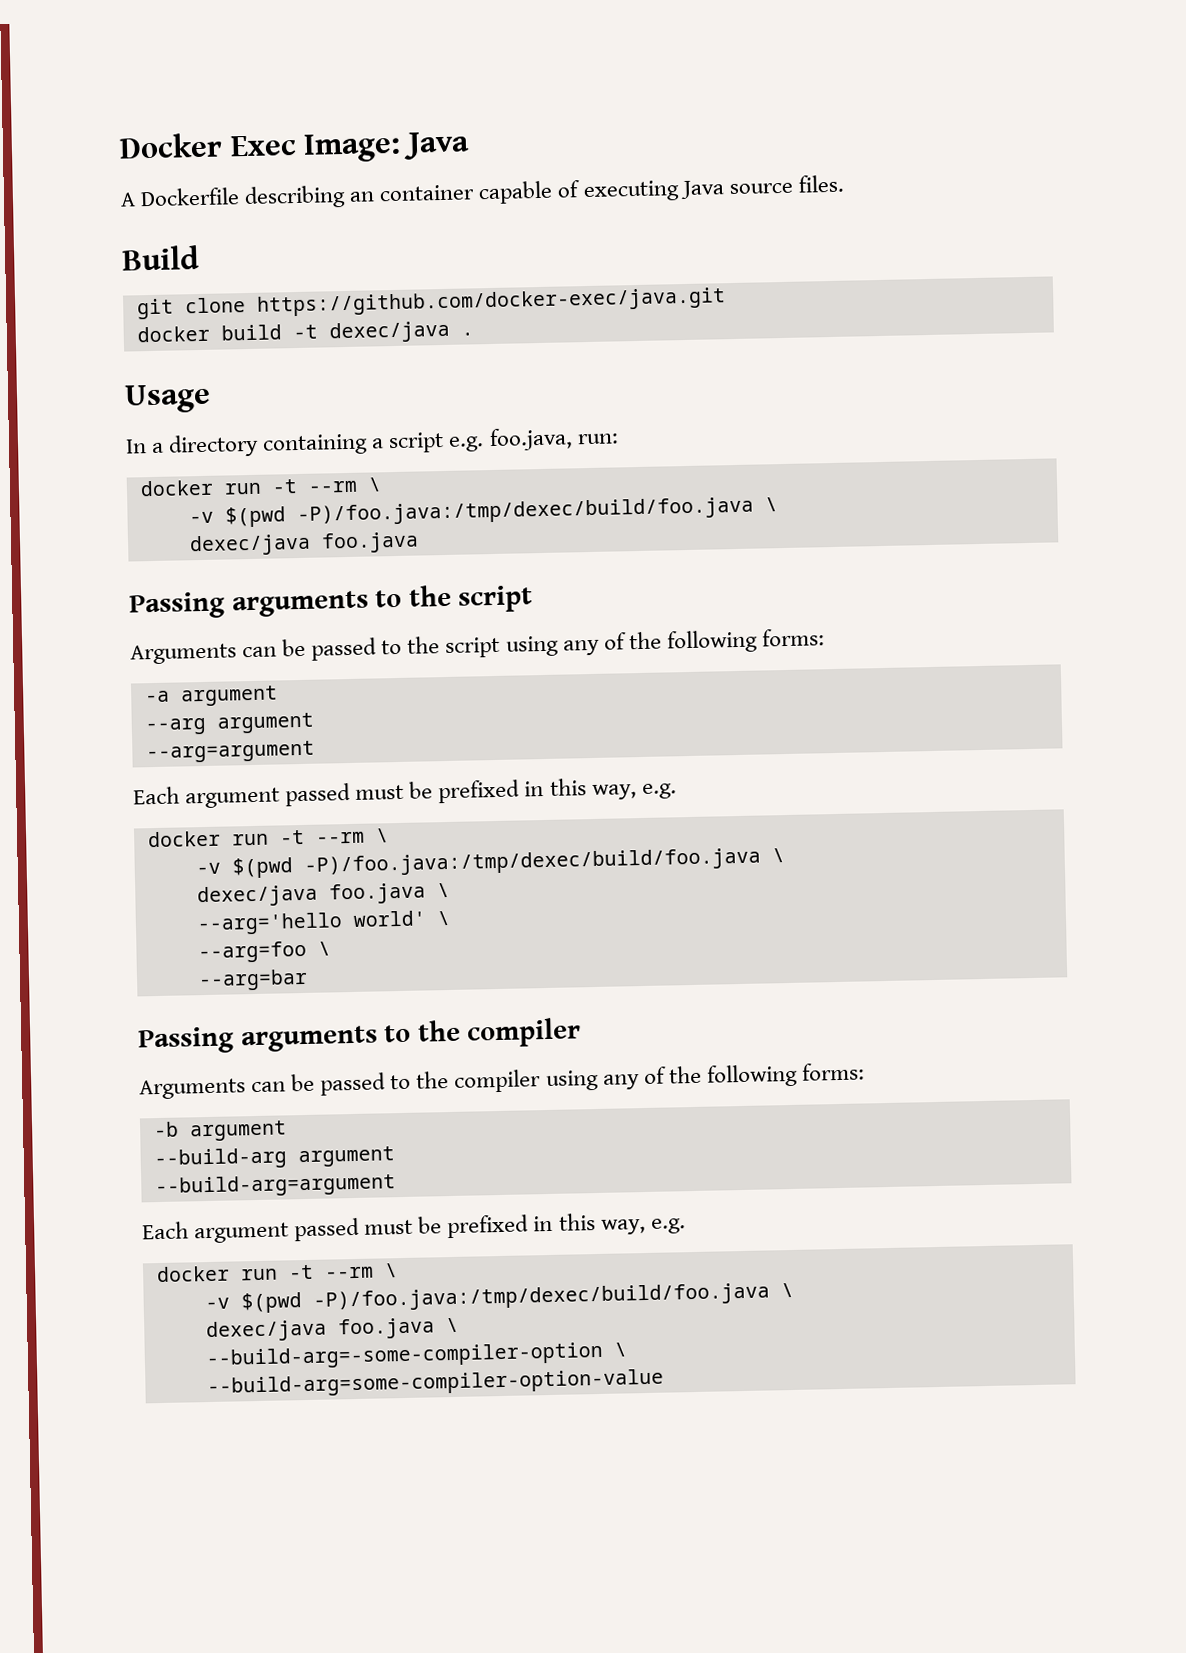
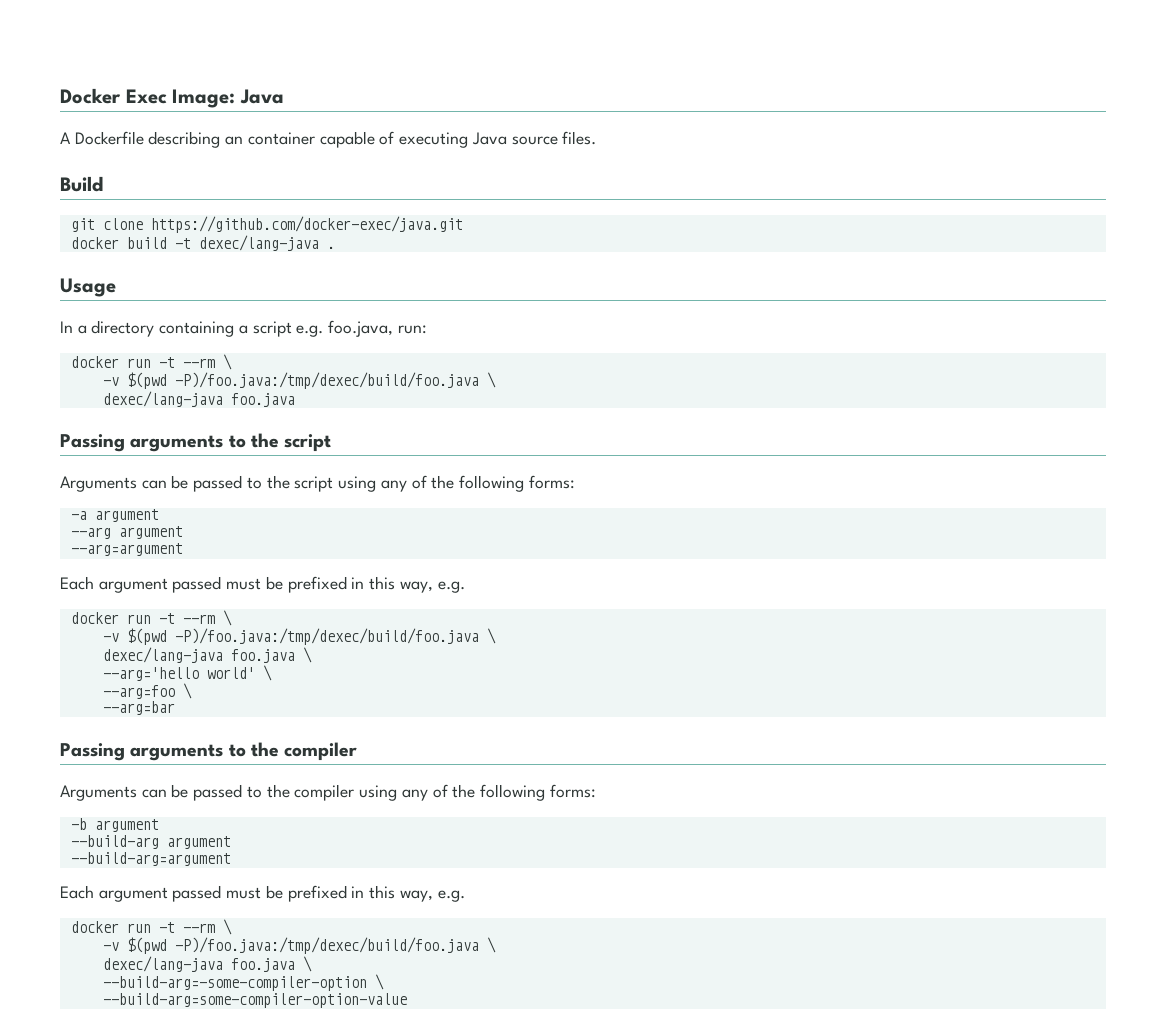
[328,320,450,344] dexec/java -> [198,235,319,251] dexec/lang-java
[188,533,311,557] dexec/java -> [102,391,223,407] dexec/lang-java
[196,884,318,908] dexec/java -> [102,647,223,663] dexec/lang-java
[205,1319,327,1343] dexec/java -> [102,956,223,972] dexec/lang-java

